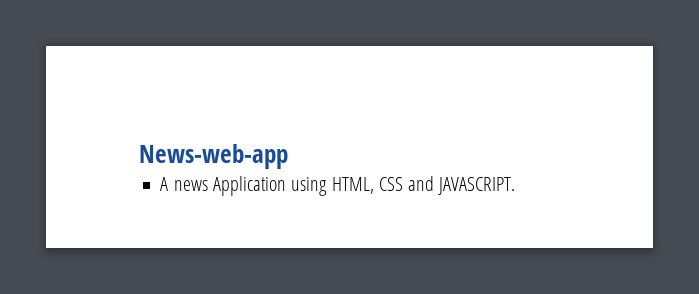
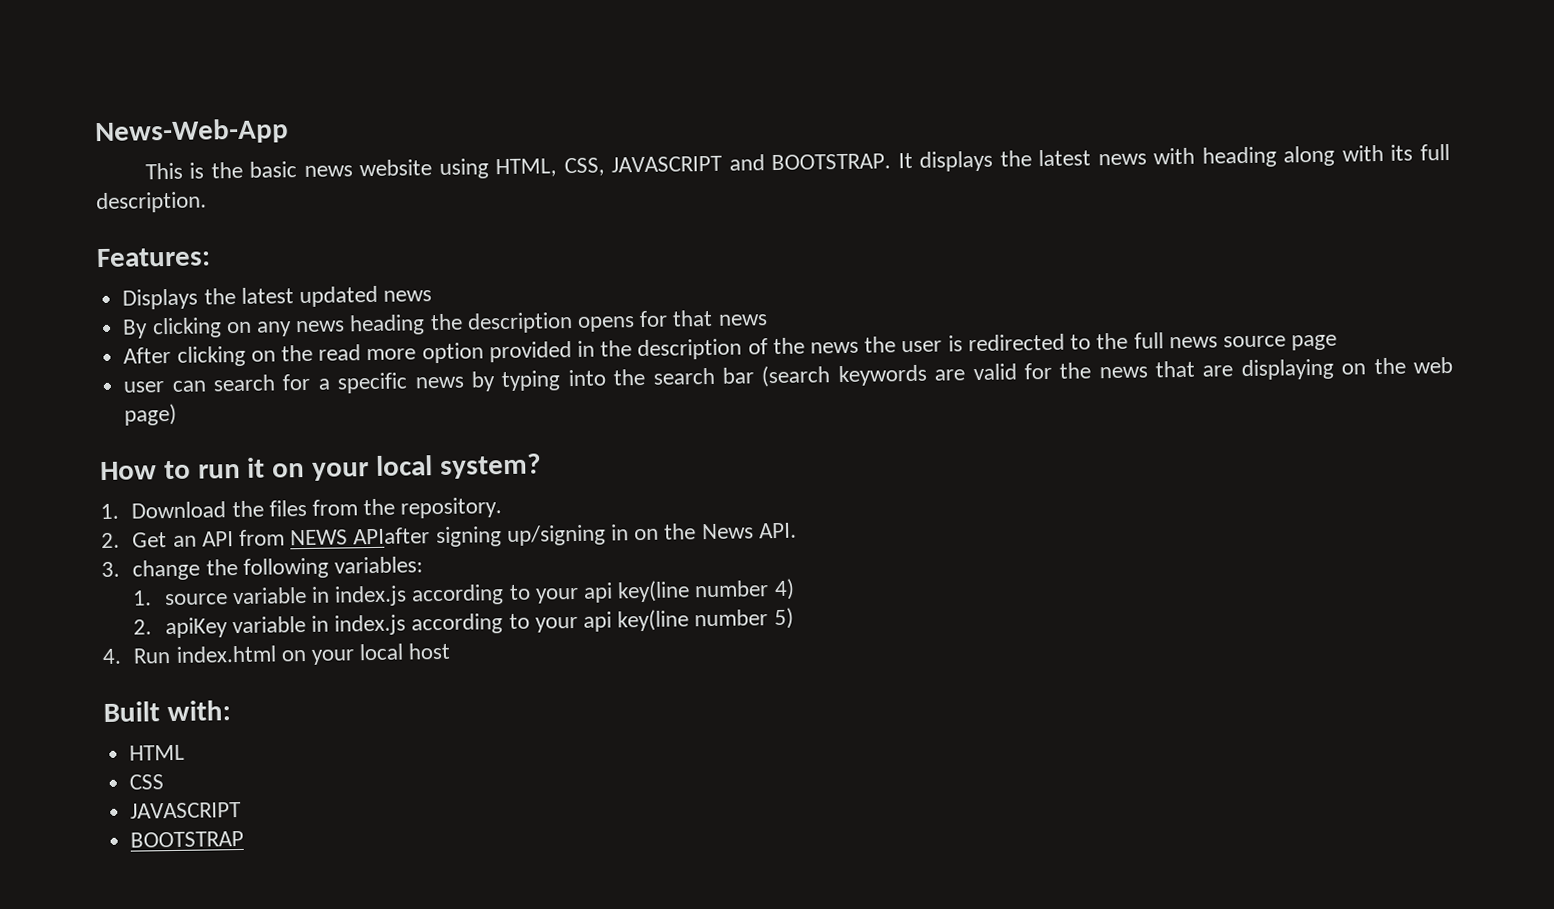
[139,144,288,169] [160,176,374,196] News-web-app // A news Application using HTML, -> [94,118,289,146] [144,143,1450,180] [96,191,207,214] [96,247,211,268] [122,285,433,310] [122,309,768,339] [123,332,1338,367] [123,356,1453,394] [124,403,178,426] [100,453,541,481] [100,497,503,520] [101,522,797,549] [101,556,423,581] [132,578,795,607] [133,607,794,639] [102,642,451,665] [103,700,231,723] [129,744,186,761] News-Web-App // This is the basic news website using HTML, CSS, JAVASCRIPT and BOOTSTRAP. It displays the latest news with heading along with its full description. // Features: // Displays the latest updated news // By clicking on any news heading the description opens for that news // After clicking on the read more option provided in the description of the news the user is redirected to the full news source page // user can search for a specific news by typing into the search bar (search keywords are valid for the news that are displaying on the web page) // How to run it on your local system? // 1. Download the files from the repository. // 2. Get an API from NEWS APIafter signing up/signing in on the News API. // 3. change the following variables: // 1. source variable in index.js according to your api key(line number 4) // 2. apiKey variable in index.js according to your api key(line number 5) // 4. Run index.html on your local host // Built with: // HTML //
[408,176,516,195] and JAVASCRIPT. -> [130,801,242,819] [130,830,245,848] // JAVASCRIPT // BOOTSTRAP

